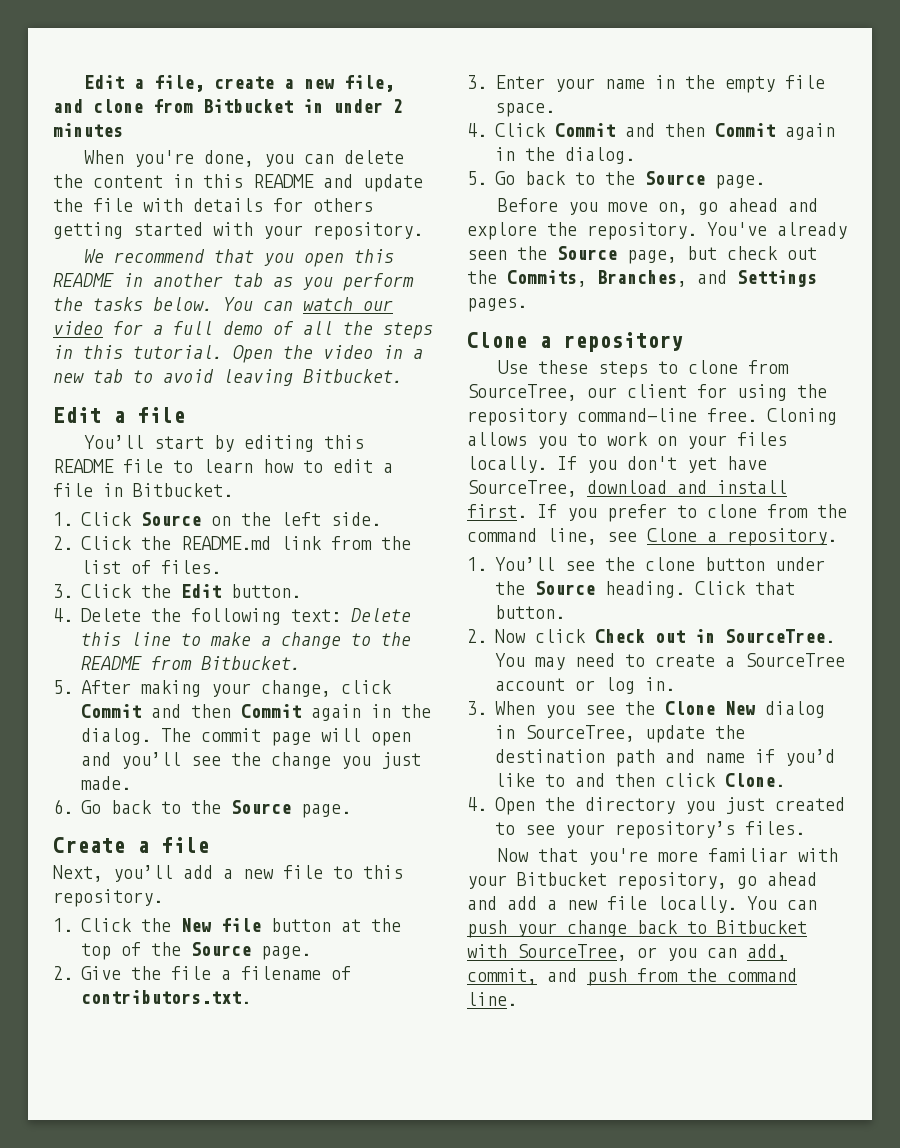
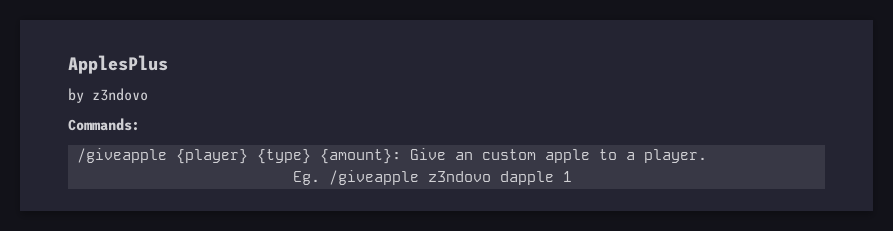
[84,75,395,92] [53,99,403,113] [53,123,123,137] [84,150,405,167] [53,174,423,192] [53,198,373,212] [53,222,423,240] [84,249,395,267] [53,273,414,291] [53,297,393,311] [53,321,433,339] [53,345,423,363] [53,369,403,386] [53,407,185,423] [84,435,365,452] [53,459,393,473] [53,483,233,497] [53,512,381,526] [53,536,411,550] [80,560,221,574] [53,584,301,598] [53,608,411,625] [80,632,411,649] [80,656,301,670] [53,680,392,697] [80,704,431,721] [80,728,411,746] [80,752,421,769] [80,776,131,790] [53,799,351,818] [53,837,209,853] [53,865,403,882] [53,889,163,907] [53,918,401,932] [80,942,311,960] [53,966,351,980] [80,990,251,1004] [467,75,825,93] [494,103,555,117] [467,123,835,140] [494,147,635,164] [467,171,765,189] [498,198,819,215] [467,222,847,240] [467,246,817,264] [467,270,817,287] [467,298,527,312] [467,332,683,352] [498,360,790,378] [467,384,827,401] [467,408,837,426] [467,432,787,449] [467,456,767,473] [467,480,787,497] [467,504,847,522] [467,528,837,546] [467,557,825,571] [494,581,795,598] [494,605,565,619] [467,629,835,643] [494,653,845,670] [494,677,675,694] [467,701,825,718] [494,725,745,743] [494,749,835,767] [494,773,785,787] [467,797,845,815] [494,821,805,839] [498,848,839,865] [467,872,817,890] [467,896,817,913] [467,920,807,938] [467,944,787,961] [467,968,797,986] [467,992,517,1006] Edit a file, create a new file, and clone from Bitbucket in under 2 minutes // When you're done, you can delete the content in this README and update the file with details for others getting started with your repository. // We recommend that you open this README in another tab as you perform the tasks below. You can watch our video for a full demo of all the steps in this tutorial. Open the video in a new tab to avoid leaving Bitbucket. // Edit a file // You’ll start by editing this README file to learn how to edit a file in Bitbucket. // 1. Click Source on the left side. // 2. Click the README.md link from the list of files. // 3. Click the Edit button. // 4. Delete the following text: Delete this line to make a change to the README from Bitbucket. // 5. After making your change, click Commit and then Commit again in the dialog. The commit page will open and you’ll see the change you just made. // 6. Go back to the Source page. // Create a file // Next, you’ll add a new file to this repository. // 1. Click the New file button at the top of the Source page. // 2. Give the file a filename of contributors.txt. // 3. Enter your name in the empty file space. // 4. Click Commit and then Commit again in the dialog. // 5. Go back to the Source page. // Before you move on, go ahead and explore the repository. You've already seen the Source page, but check out the Commits, Branches, and Settings pages. // Clone a repository // Use these steps to clone from SourceTree, our client for using the repository command-line free. Cloning allows you to work on your files locally. If you don't yet have SourceTree, download and install first. If you prefer to clone from the command line, see Clone a repository. // 1. You’ll see the clone button under the Source heading. Click that button. // 2. Now click Check out in SourceTree. You may need to create a SourceTree account or log in. // 3. When you see the Clone New dialog in SourceTree, update the destination path and name if you’d like to and then click Clone. // 4. Open the directory you just created to see your repository’s files. // Now that you're more familiar with your Bitbucket repository, go ahead and add a new file locally. You can push your change back to Bitbucket with SourceTree, or you can add, commit, and push from the command line. -> [68,55,168,74] [68,88,148,103] [68,118,140,131] [76,148,707,164] [292,170,572,185] ApplesPlus // by z3ndovo // Commands: // /giveapple {player} {type} {amount}: Give an custom apple to a player. // Eg. /giveapple z3ndovo dapple 1

